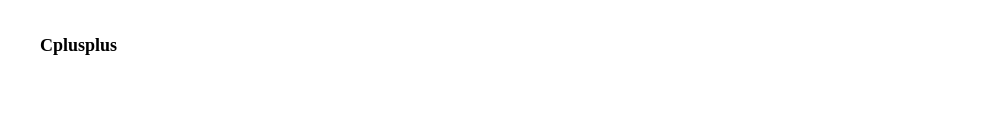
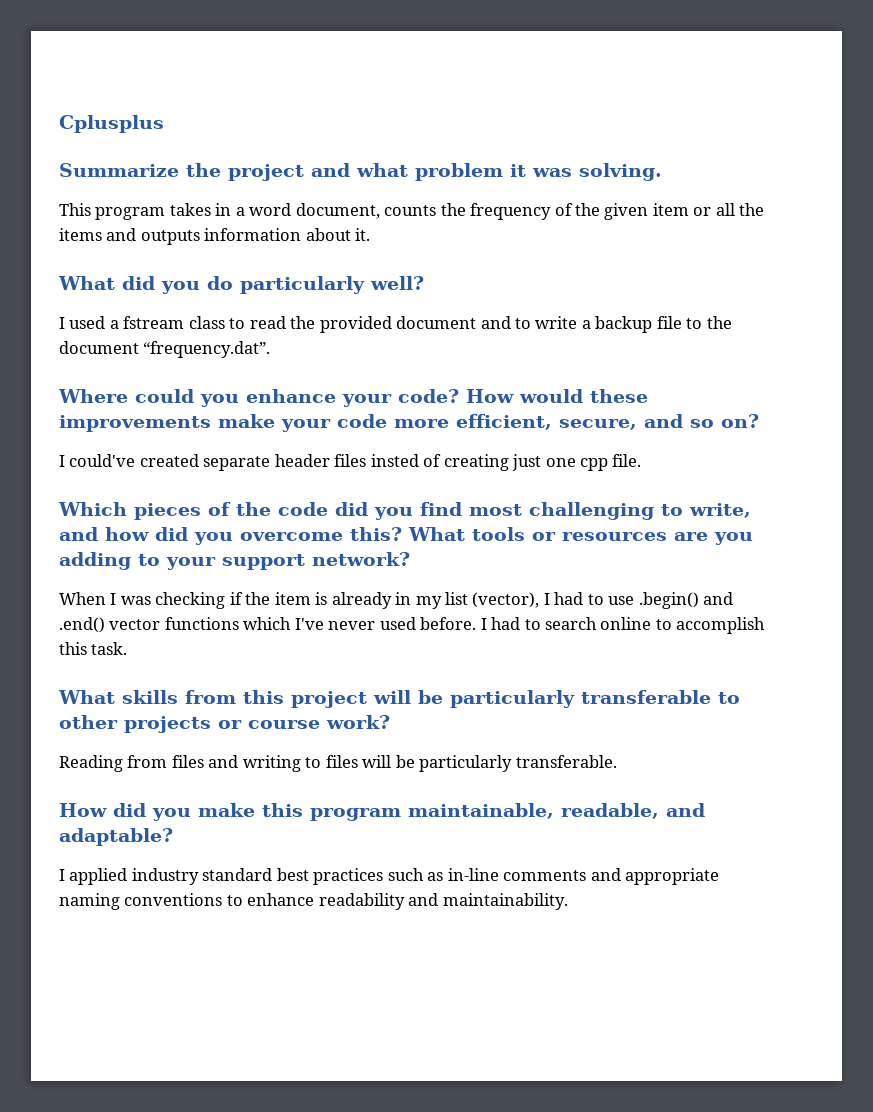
(117, 46) none -> [59,163,662,181] [59,203,765,220] [59,228,371,245] [58,276,424,294] [59,316,732,333] [59,341,271,358] [58,389,648,407] [59,414,759,432] [59,454,642,471] [58,502,751,520] [59,527,753,545] [59,552,410,570] [59,592,734,609] [59,617,766,634] [59,642,128,655] [58,690,740,708] [59,715,390,733] [59,755,617,772] [59,803,705,821] [59,828,173,846] [59,868,720,885] [59,893,568,910] // Summarize the project and what problem it was solving. // This program takes in a word document, counts the frequency of the given item or all the items and outputs information about it. // What did you do particularly well? // I used a fstream class to read the provided document and to write a backup file to the document “frequency.dat”. // Where could you enhance your code? How would these improvements make your code more efficient, secure, and so on? // I could've created separate header files insted of creating just one cpp file. // Which pieces of the code did you find most challenging to write, and how did you overcome this? What tools or resources are you adding to your support network? // When I was checking if the item is already in my list (vector), I had to use .begin() and .end() vector functions which I've never used before. I had to search online to accomplish this task. // What skills from this project will be particularly transferable to other projects or course work? // Reading from files and writing to files will be particularly transferable. // How did you make this program maintainable, readable, and adaptable? // I applied industry standard best practices such as in-line comments and appropriate naming conventions to enhance readability and maintainability.

